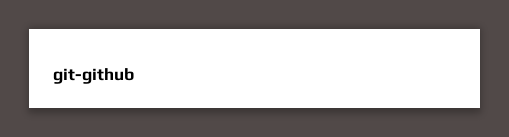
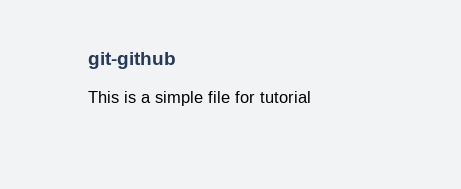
(134, 76) none -> [88,91,311,106] // This is a simple file for tutorial

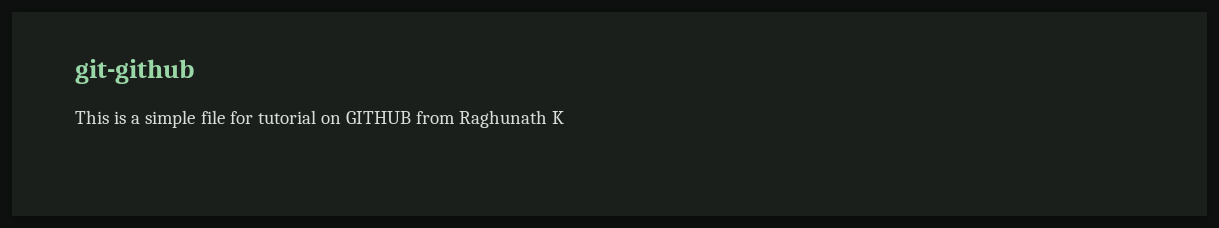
(311, 97) none -> [320,110,565,128] on GITHUB from Raghunath K

